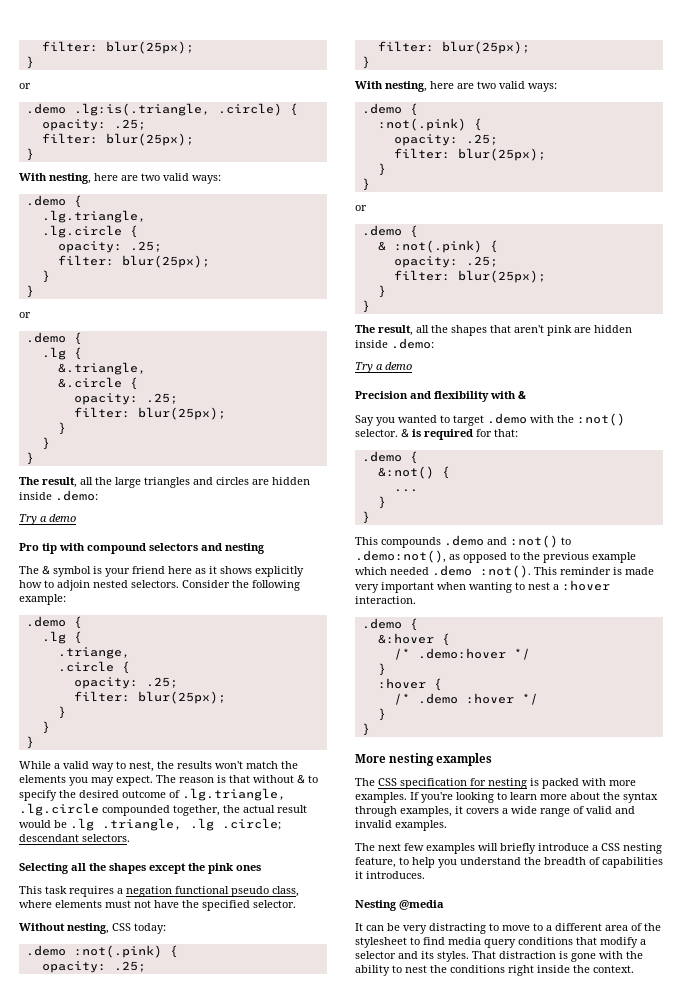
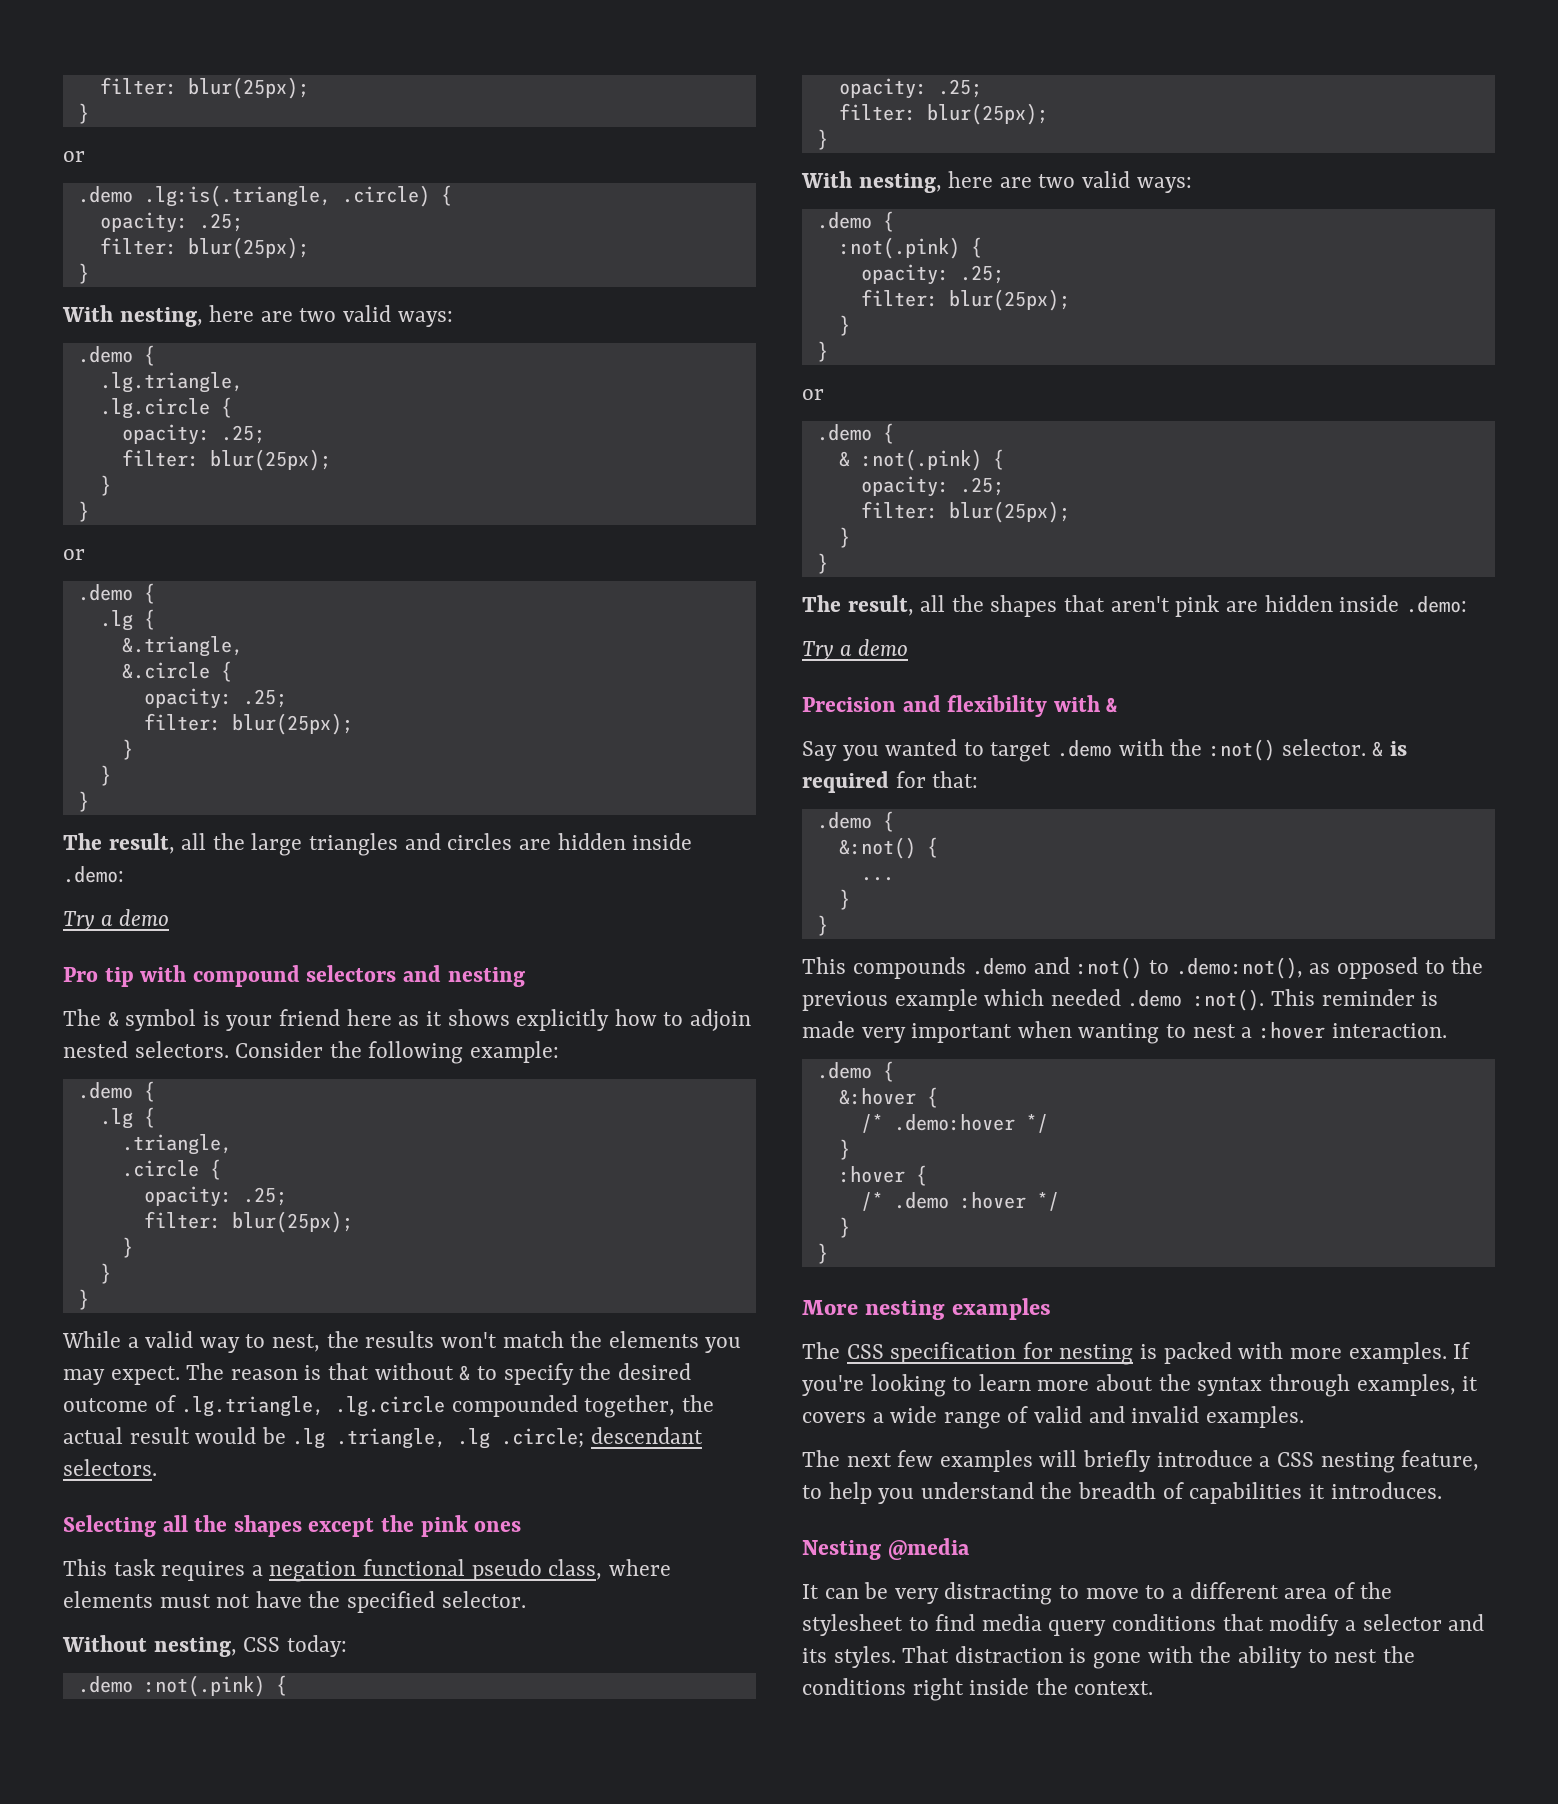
[57,647,130,659] .triange, -> [121,1134,232,1155] .triangle,

